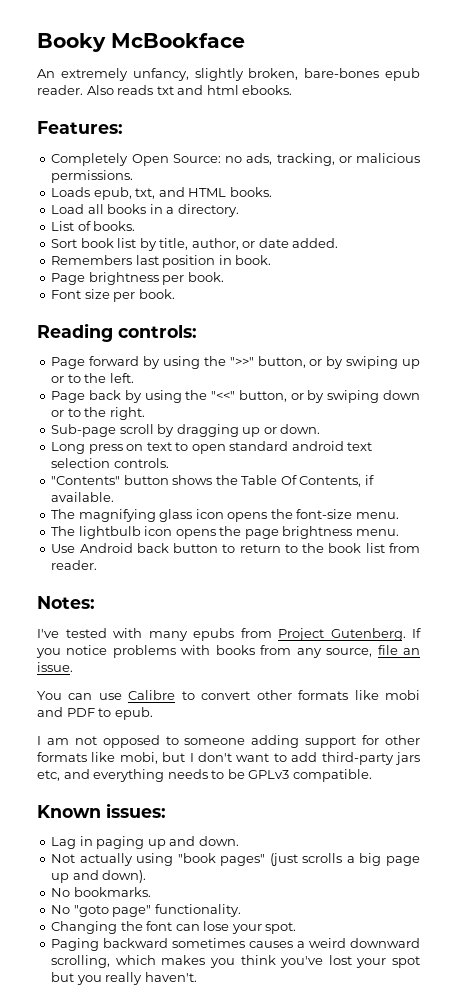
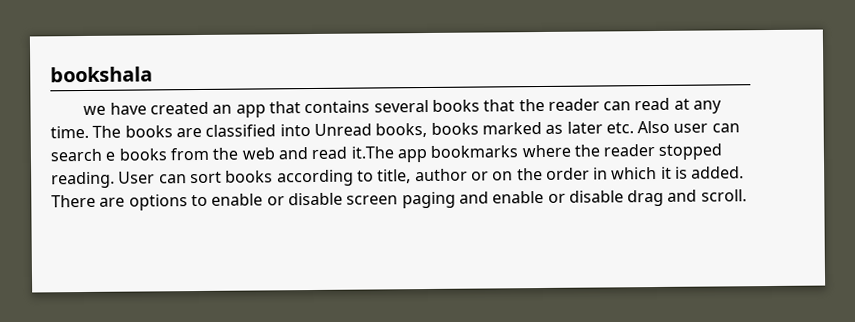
[37,33,245,52] [37,68,420,81] [37,85,293,95] [37,121,123,134] [51,153,420,166] [51,170,134,183] [51,187,272,200] [51,204,239,217] [51,221,136,231] [51,238,339,251] [51,255,272,268] [51,272,224,285] [51,289,175,302] [37,323,197,342] [51,356,420,369] [51,373,134,383] [51,390,420,403] [51,407,145,420] [51,424,321,437] [51,441,373,454] [51,458,169,468] [51,475,374,487] [51,492,115,502] [51,509,399,522] [51,526,399,539] [51,543,420,553] [51,560,98,570] [37,596,95,609] [37,628,421,641] [36,645,421,658] [37,662,73,672] [37,690,421,700] [37,707,153,720] [37,735,420,748] [37,752,420,765] [37,769,372,782] [37,803,166,818] [51,836,239,849] [51,853,420,866] [51,870,147,883] [51,887,151,897] [51,904,241,917] [51,921,297,934] [51,938,420,951] [51,955,420,968] [51,972,197,985] Booky McBookface // An extremely unfancy, slightly broken, bare-bones epub reader. Also reads txt and html ebooks. // Features: // Completely Open Source: no ads, tracking, or malicious permissions. // Loads epub, txt, and HTML books. // Load all books in a directory. // List of books. // Sort book list by title, author, or date added. // Remembers last position in book. // Page brightness per book. // Font size per book. // Reading controls: // Page forward by using the ">>" button, or by swiping up or to the left. // Page back by using the "<<" button, or by swiping down or to the right. // Sub-page scroll by dragging up or down. // Long press on text to open standard android text selection controls. // "Contents" button shows the Table Of Contents, if available. // The magnifying glass icon opens the font-size menu. // The lightbulb icon opens the page brightness menu. // Use Android back button to return to the book list from reader. // Notes: // I've tested with many epubs from Project Gutenberg. If you notice problems with books from any source, file an issue. // You can use Calibre to convert other formats like mobi and PDF to epub. // I am not opposed to someone adding support for other formats like mobi, but I don't want to add third-party jars etc, and everything needs to be GPLv3 compatible. // Known issues: // Lag in paging up and down. // Not actually using "book pages" (just scrolls a big page up and down). // No bookmarks. // No "goto page" functionality. // Changing the font can lose your spot. // Paging backward sometimes causes a weird downward scrolling, which makes you think you've lost your spot but you really haven't. -> [50,66,153,83] [83,97,723,118] [50,120,740,139] [50,143,723,163] [51,166,745,189] [51,189,747,211] bookshala // we have created an app that contains several books that the reader can read at any time. The books are classified into Unread books, books marked as later etc. Also user can search e books from the web and read it.The app bookmarks where the reader stopped reading. User can sort books according to title, author or on the order in which it is added. There are options to enable or disable screen paging and enable or disable drag and scroll.

